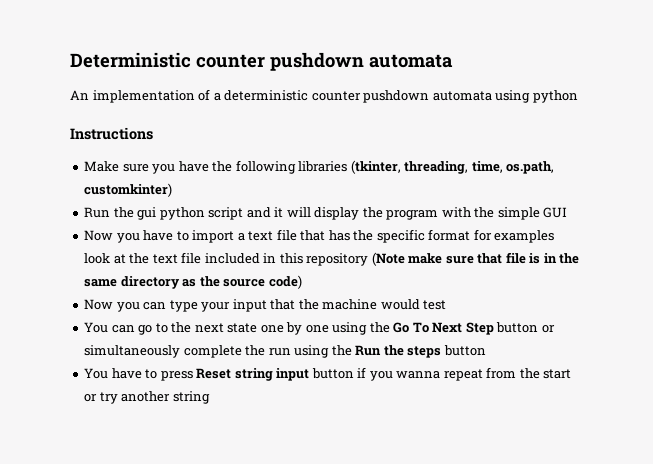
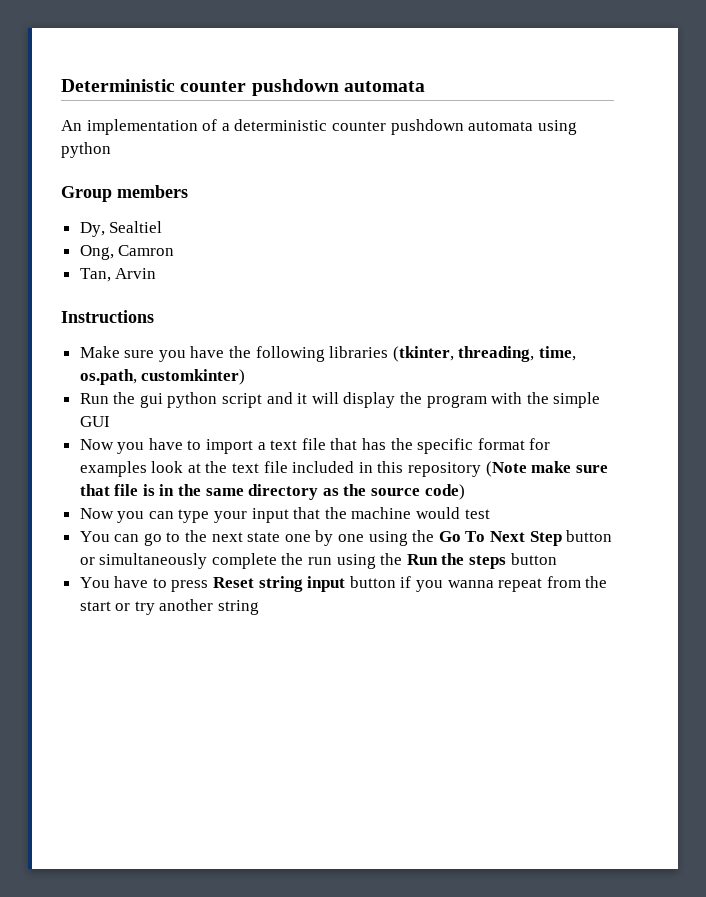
(578, 96) none -> [61,185,188,202] [79,221,163,237] [79,245,175,260] [79,268,157,282] // Group members // Dy, Sealtiel // Ong, Camron // Tan, Arvin

